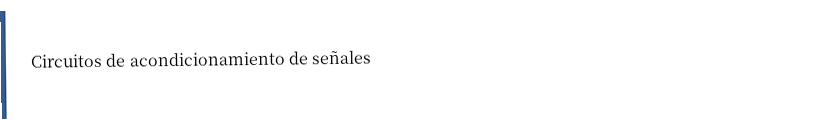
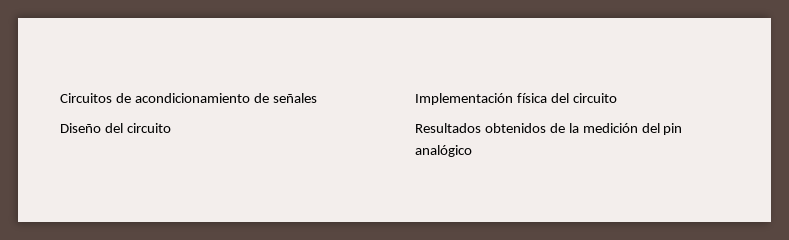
(373, 57) none -> [60,123,171,133] [415,93,617,105] [415,123,683,135] [415,145,472,157] // Diseño del circuito // Implementación física del circuito // Resultados obtenidos de la medición del pin analógico

